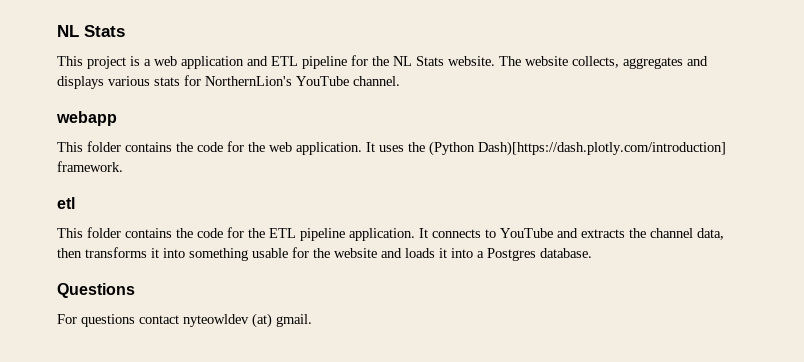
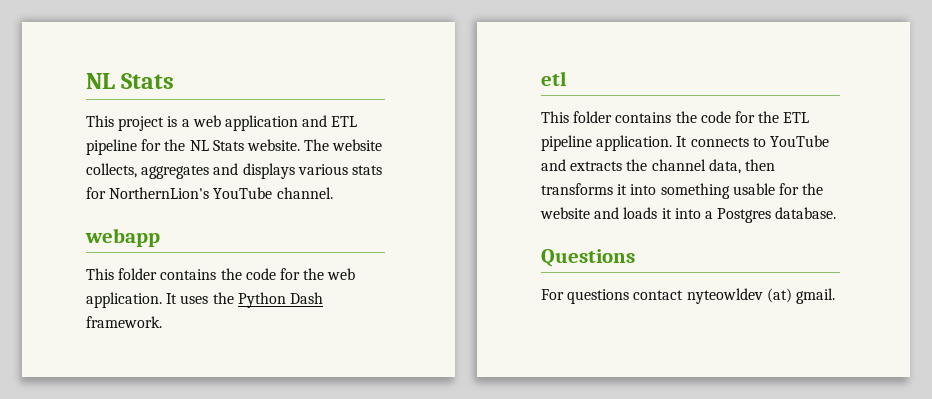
[429,141,726,156] (Python Dash)[https://dash.plotly.com/introduction] -> [237,292,323,308] Python Dash

